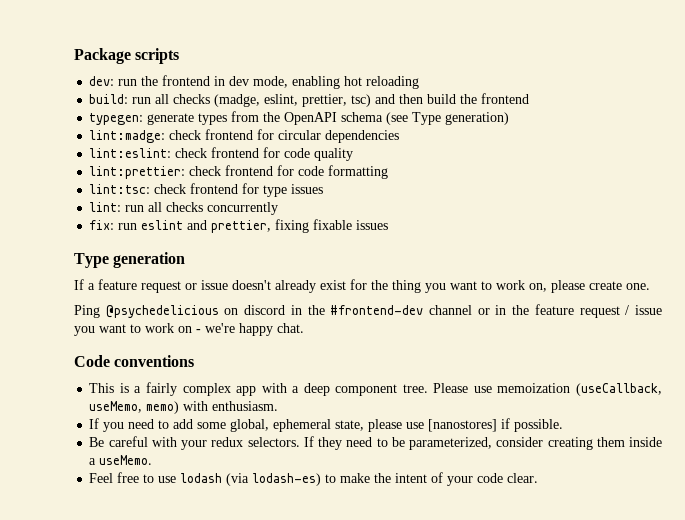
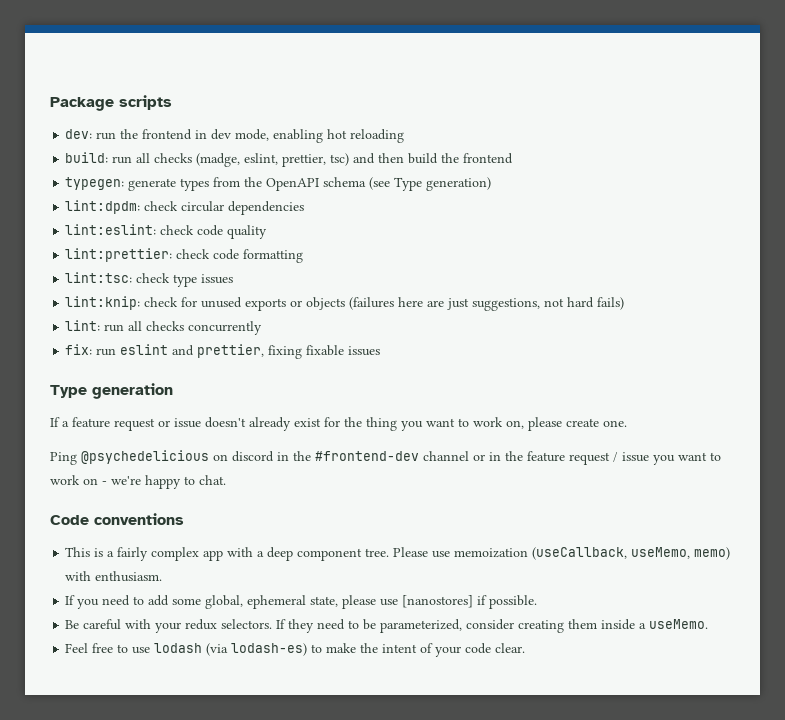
[89,129,275,143] lint:madge: check frontend for -> [65,200,179,214] lint:dpdm: check
[211,147,281,158] frontend for -> (195, 230) none
[225,165,295,176] frontend for -> (211, 254) none
[190,183,260,194] frontend for -> (171, 278) none
(324, 189) none -> [65,296,625,311] // lint:knip: check for unused exports or objects (failures here are just suggestions, not hard fails)
(273, 329) none -> [184,476,195,485] to

